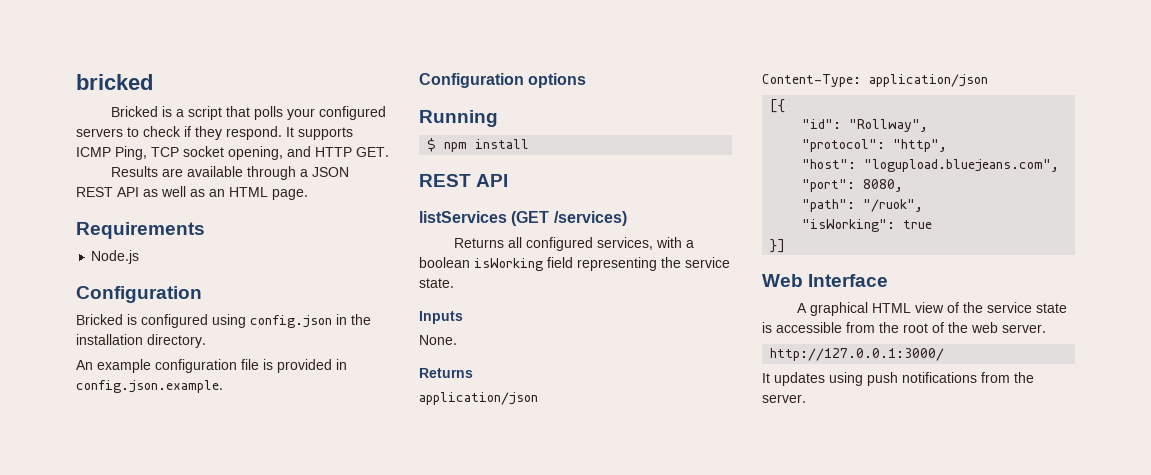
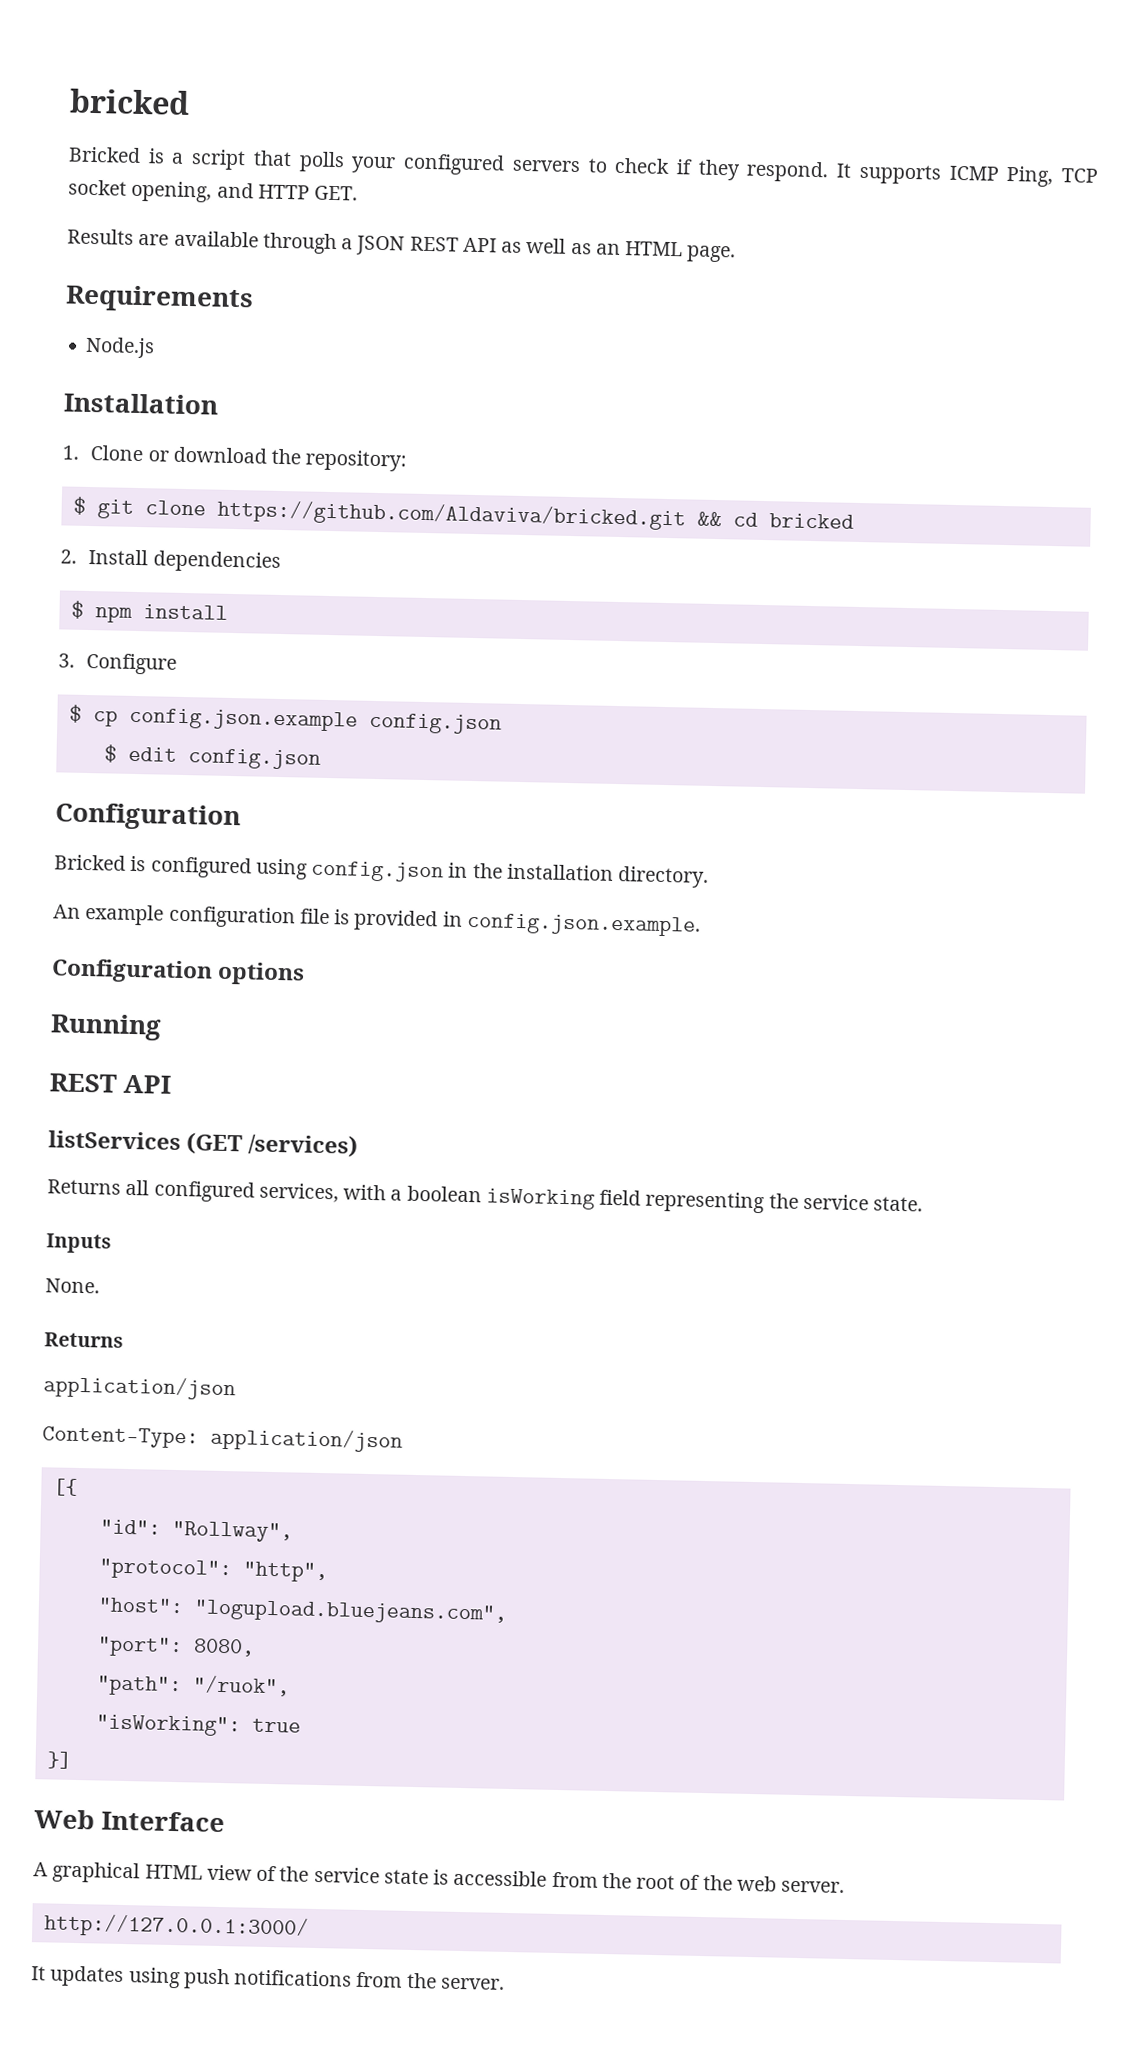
(140, 257) none -> [63,392,219,415] [62,445,408,472] [72,496,854,531] [60,548,281,573] [70,600,228,623] [58,652,178,675] [68,704,502,735] [103,744,321,770] // Installation // 1. Clone or download the repository: // $ git clone https://github.com/Aldaviva/bricked.git && cd bricked // 2. Install dependencies // $ npm install // 3. Configure // $ cp config.json.example config.json // $ edit config.json
[427,138,530,152] // $ npm install -> (162, 1027) none

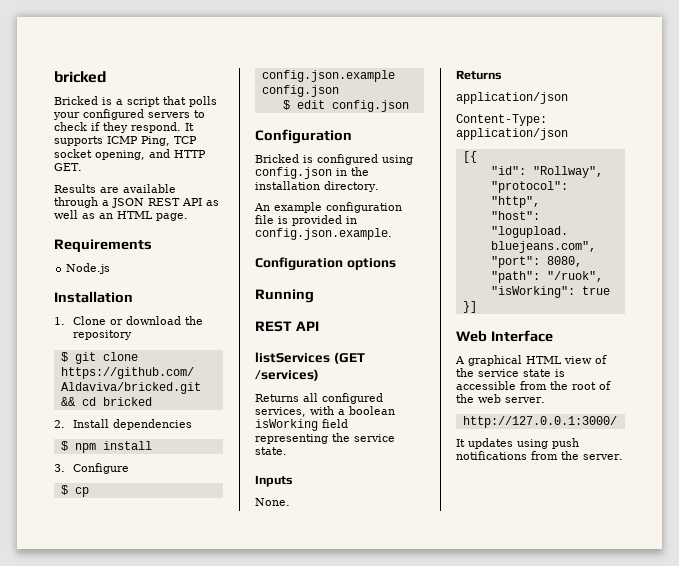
[305,449,408,472] repository: -> [73,330,133,340] repository

